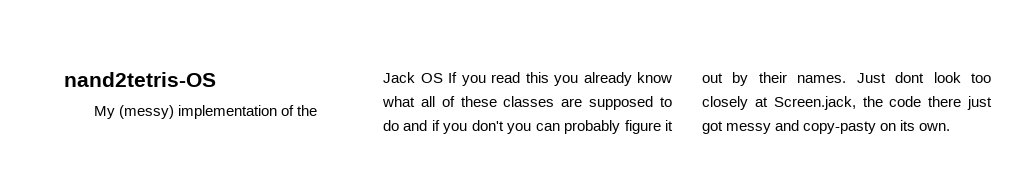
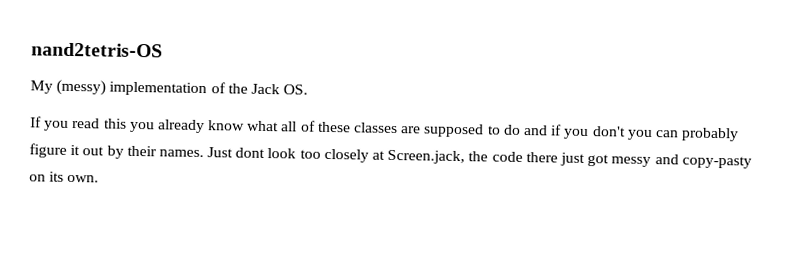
[420,73,443,83] OS -> [283,84,309,95] OS. //

